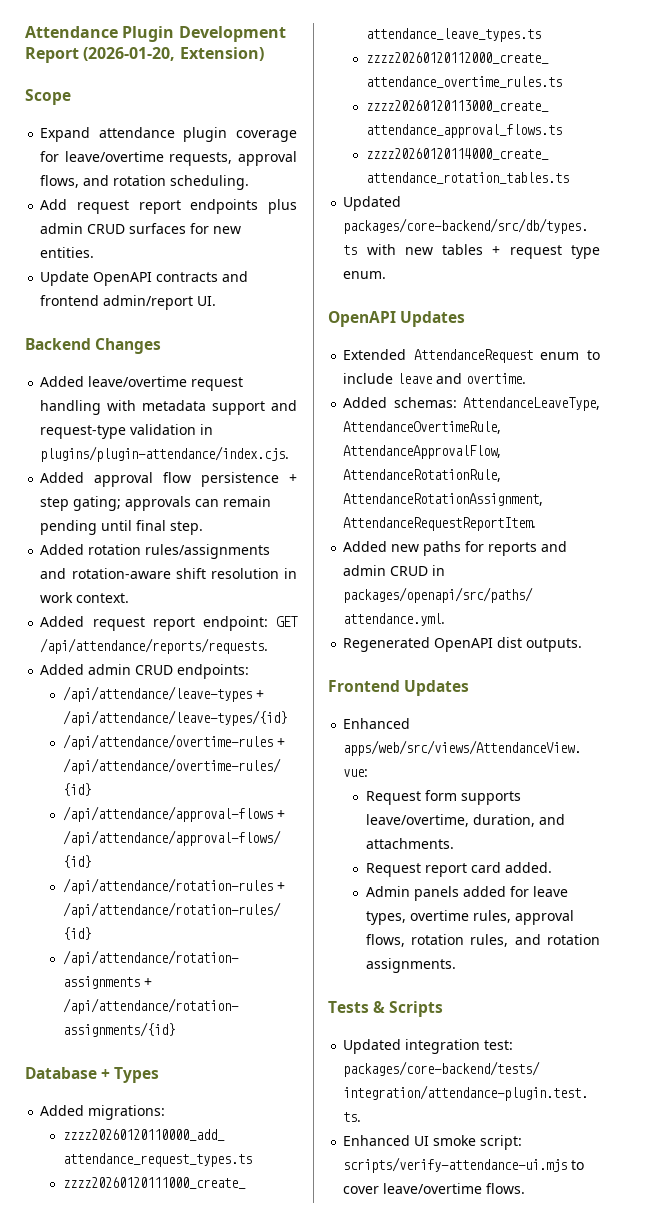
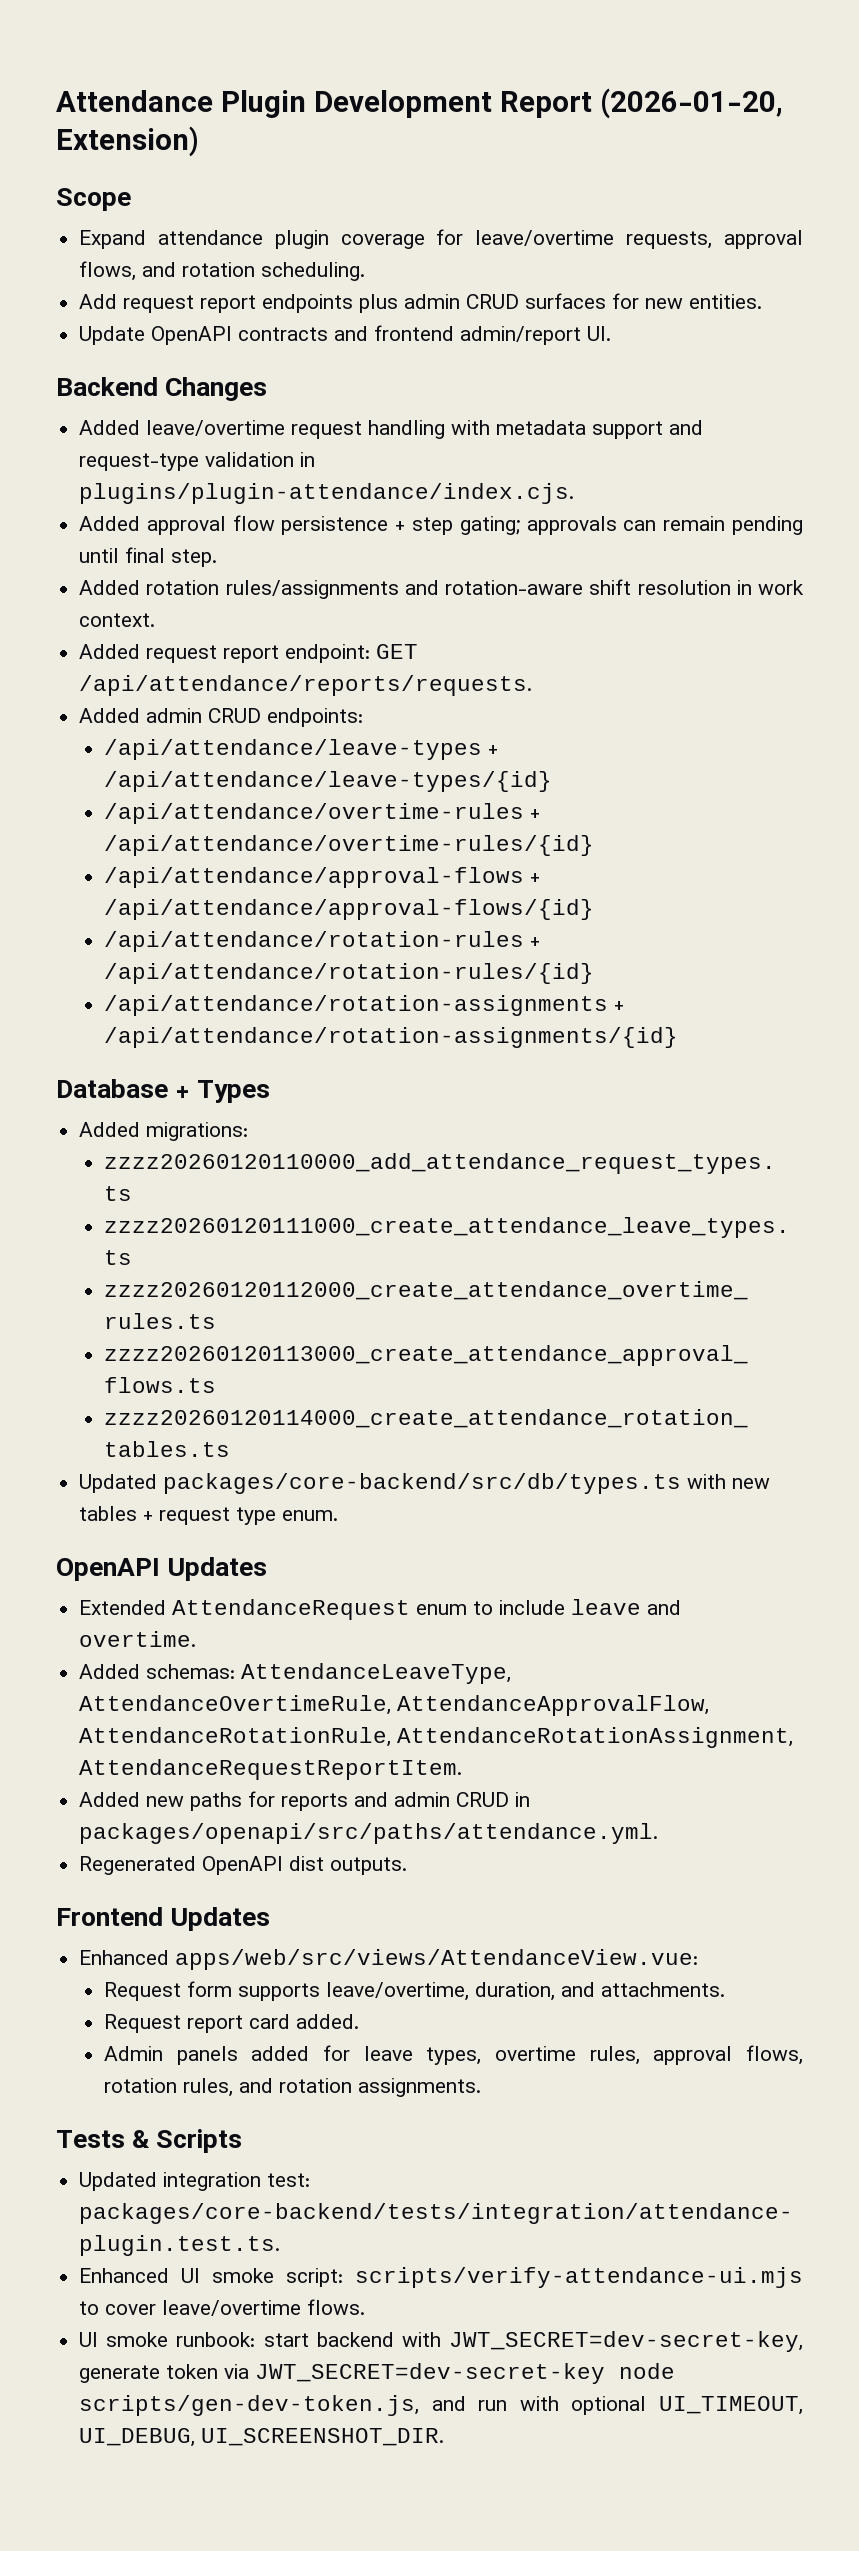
(526, 1188) none -> [79,2331,803,2352] [79,2363,676,2384] [79,2395,803,2416] [79,2428,445,2447] // UI smoke runbook: start backend with JWT_SECRET=dev-secret-key, generate token via JWT_SECRET=dev-secret-key node scripts/gen-dev-token.js, and run with optional UI_TIMEOUT, UI_DEBUG, UI_SCREENSHOT_DIR.

